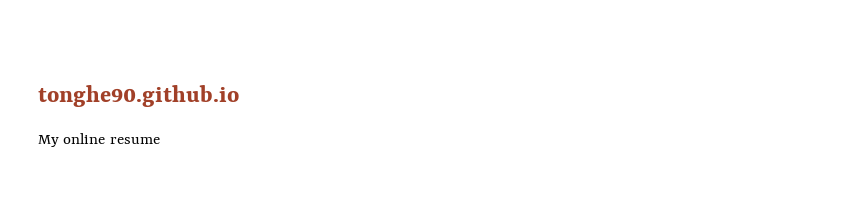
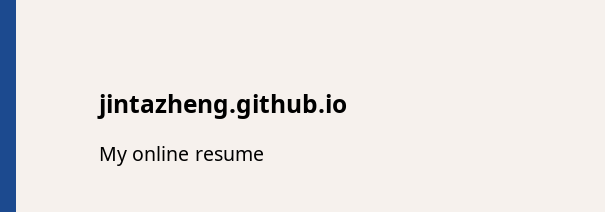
[38,85,239,107] tonghe90.github.io -> [97,94,347,119] jintazheng.github.io

